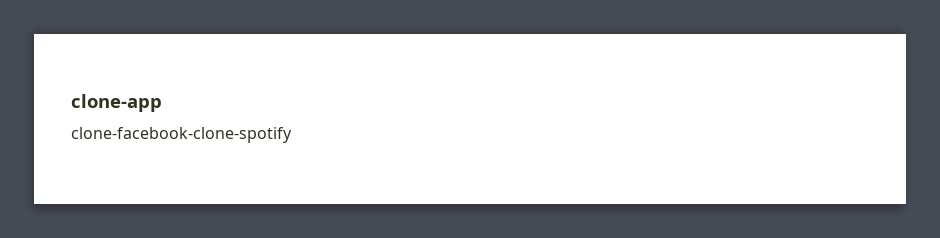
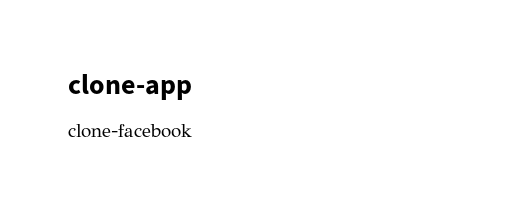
[71,127,292,143] clone-facebook-clone-spotify -> [68,124,192,138] clone-facebook

